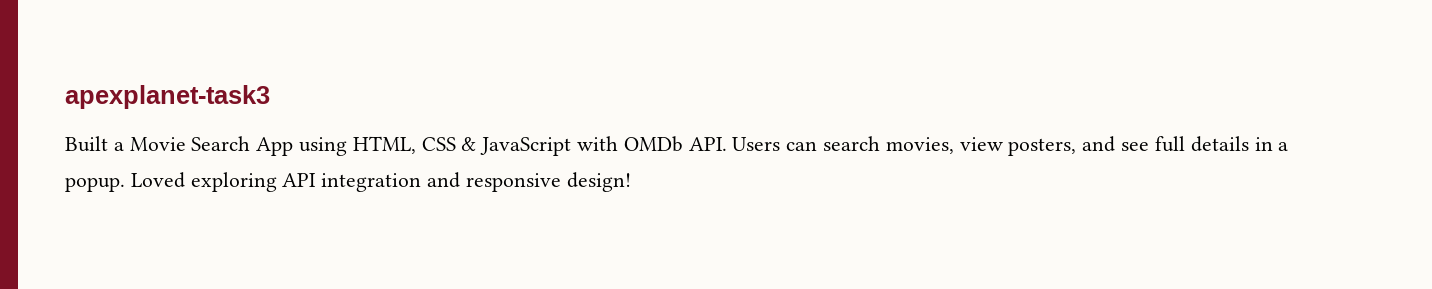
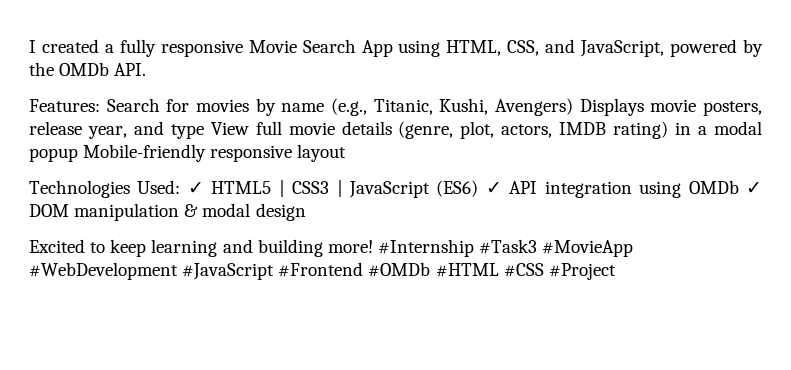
[65,85,270,109] [65,136,124,152] apexplanet-task3 // Built a -> [29,39,243,57] I created a fully responsive
[421,136,1289,156] [65,172,631,192] CSS & JavaScript with OMDb API. Users can search movies, view posters, and see full details in a popup. Loved exploring API integration and responsive design! -> [507,39,764,57] [29,62,147,76] [29,98,763,116] [29,121,762,139] [29,144,347,162] [29,180,763,198] [29,203,306,221] [29,239,634,257] [29,262,616,280] CSS, and JavaScript, powered by the OMDb API. // Features: Search for movies by name (e.g., Titanic, Kushi, Avengers) Displays movie posters, release year, and type View full movie details (genre, plot, actors, IMDB rating) in a modal popup Mobile-friendly responsive layout // Technologies Used: ✓ HTML5 | CSS3 | JavaScript (ES6) ✓ API integration using OMDb ✓ DOM manipulation & modal design // Excited to keep learning and building more! #Internship #Task3 #MovieApp #WebDevelopment #JavaScript #Frontend #OMDb #HTML #CSS #Project

